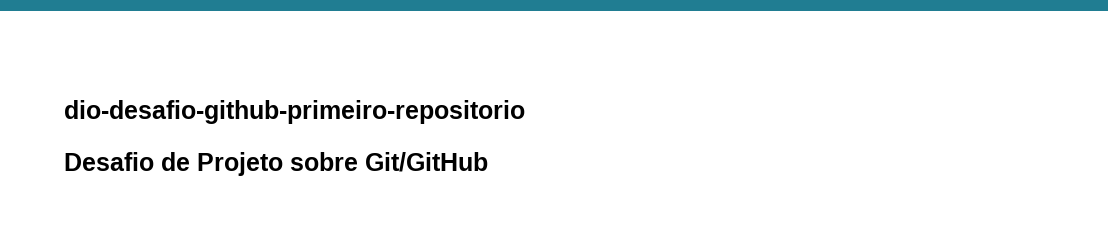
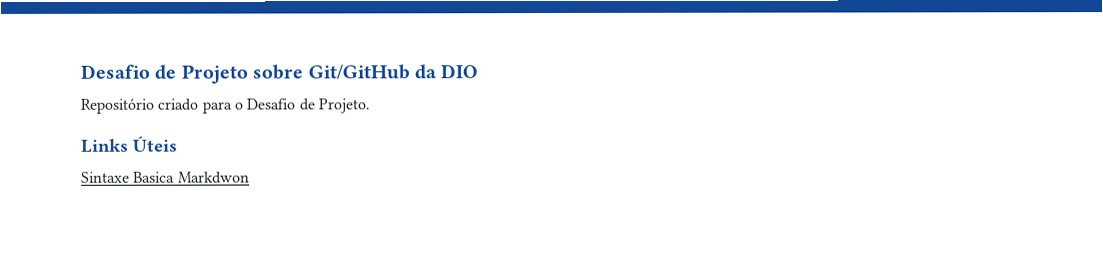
[64,100,525,124] dio-desafio-github-primeiro-repositorio // -> (80, 71) none
(488, 162) none -> [414,64,479,80] [80,98,370,114] [81,135,178,153] [81,171,250,184] da DIO // Repositório criado para o Desafio de Projeto. // Links Úteis // Sintaxe Basica Markdwon

